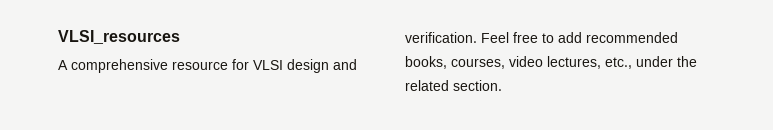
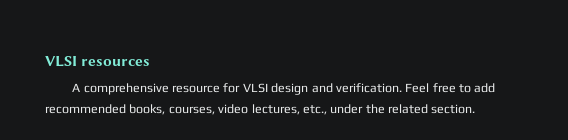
[58,30,180,44] VLSI_resources -> [45,56,151,67] VLSI resources

